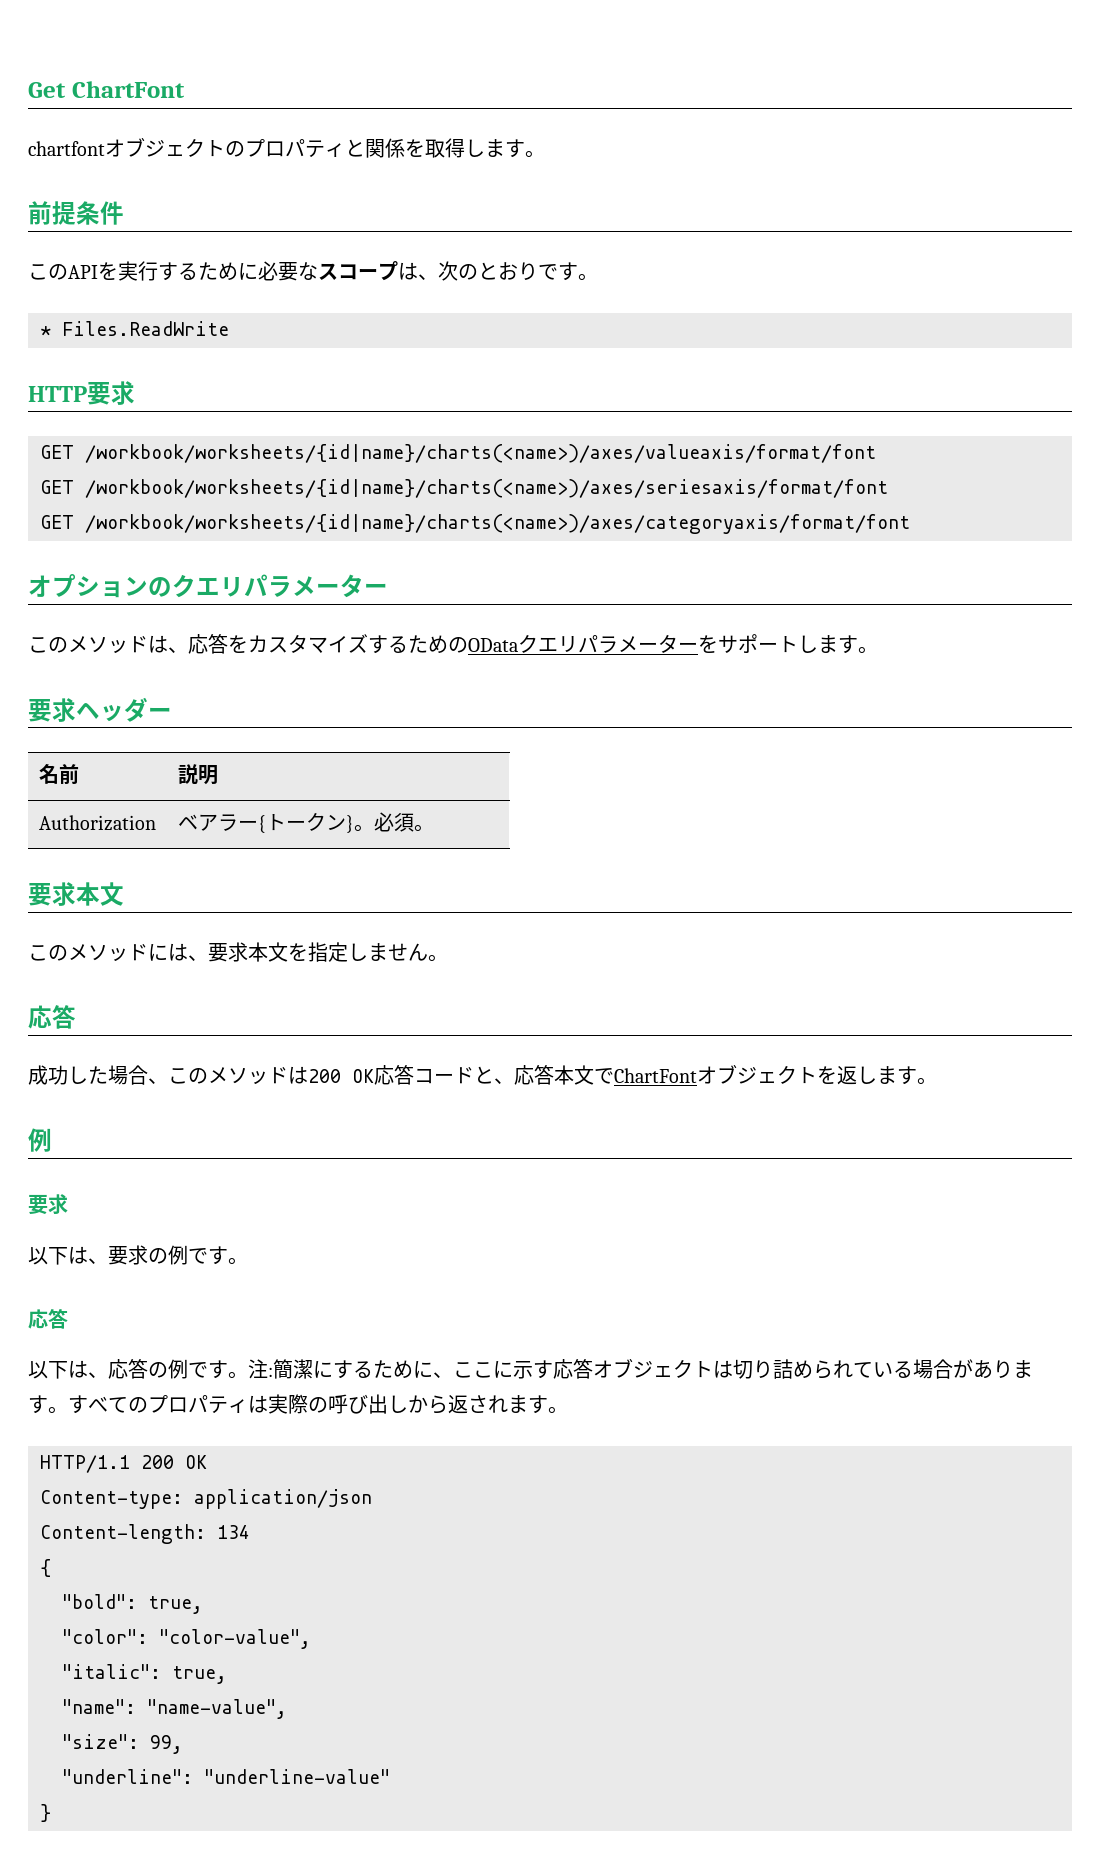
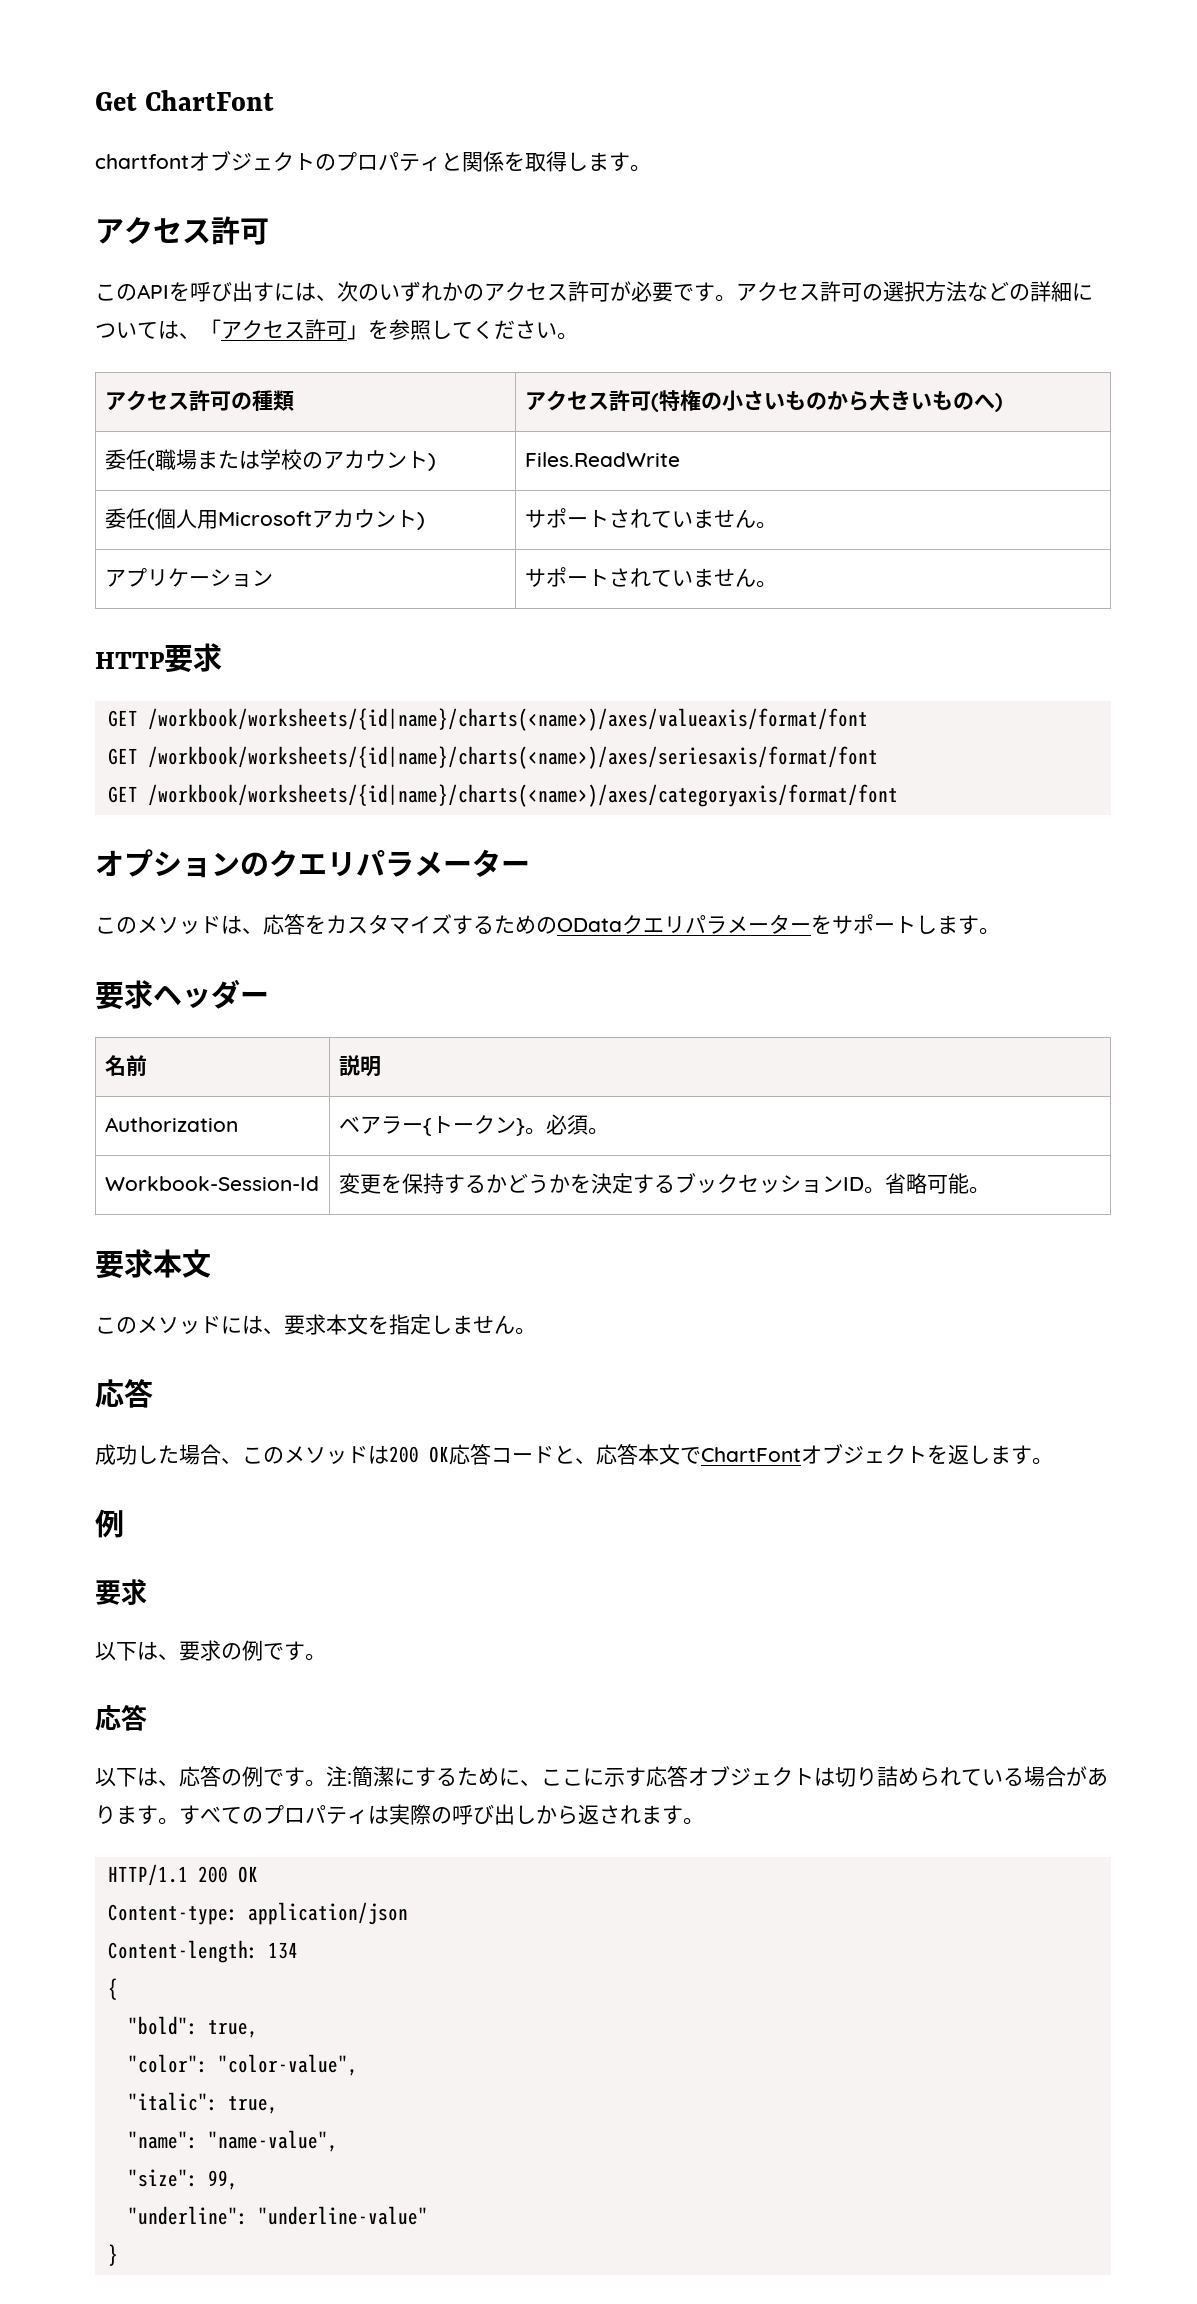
[28,201,124,225] 前提条件 -> [95,216,269,245] アクセス許可
[118,261,598,281] [40,321,229,336] 実行するために必要なスコープは、次のとおりです。 // * Files.ReadWrite -> [190,281,1093,302] [95,319,578,340] [104,390,294,411] [524,390,1003,412] [104,449,436,471] [524,452,680,467] [104,508,425,530] [524,508,777,529] [104,568,273,587] [524,567,777,588] 呼び出すには、次のいずれかのアクセス許可が必要です。アクセス許可の選択方法などの詳細については、「アクセス許可」を参照してください。 // アクセス許可の種類 | アクセス許可(特権の小さいものから大きいものへ) // 委任(職場または学校のアカウント) | Files.ReadWrite // 委任(個人用Microsoftアカウント) | サポートされていません。 // アプリケーション | サポートされていません。
(434, 828) none -> [104,1176,319,1191] [338,1173,990,1194] // Workbook-Session-Id | 変更を保持するかどうかを決定するブックセッションID。省略可能。

